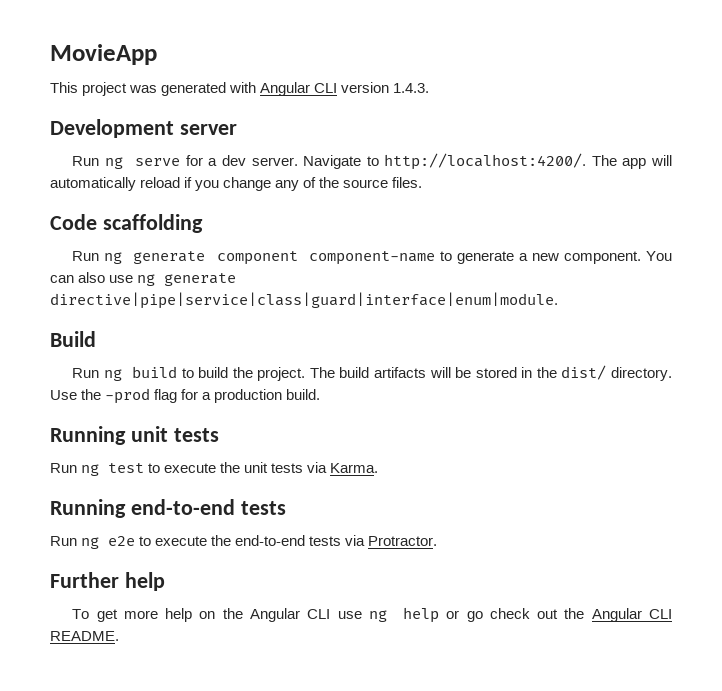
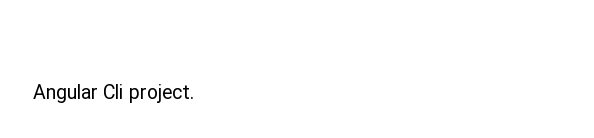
[50,44,157,65] [50,82,430,96] [50,119,237,138] [72,153,673,170] [50,177,423,191] [50,214,203,233] [72,251,672,265] [50,272,237,286] [50,292,558,309] [50,331,96,347] [72,365,673,381] [50,388,321,404] [50,426,219,445] [50,462,379,476] [50,499,286,518] [50,535,438,549] [50,572,165,591] [72,607,673,623] [50,631,119,641] MovieApp // This project was generated with Angular CLI version 1.4.3. // Development server // Run ng serve for a dev server. Navigate to http://localhost:4200/. The app will automatically reload if you change any of the source files. // Code scaffolding // Run ng generate component component-name to generate a new component. You can also use ng generate directive|pipe|service|class|guard|interface|enum|module. // Build // Run ng build to build the project. The build artifacts will be stored in the dist/ directory. Use the -prod flag for a production build. // Running unit tests // Run ng test to execute the unit tests via Karma. // Running end-to-end tests // Run ng e2e to execute the end-to-end tests via Protractor. // Further help // To get more help on the Angular CLI use ng help or go check out the Angular CLI README. -> [33,84,194,103] Angular Cli project.

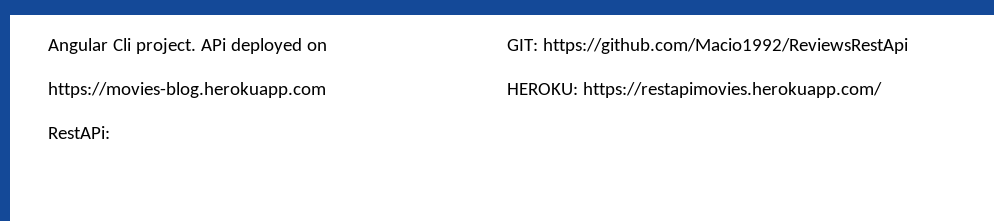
(194, 93) none -> [200,38,327,54] [48,82,326,98] [48,126,110,139] [507,38,908,54] [507,82,882,98] APi deployed on // https://movies-blog.herokuapp.com // RestAPi: // GIT: https://github.com/Macio1992/ReviewsRestApi // HEROKU: https://restapimovies.herokuapp.com/

